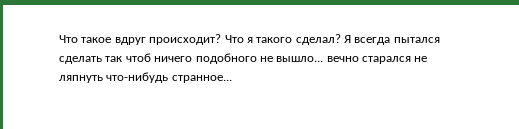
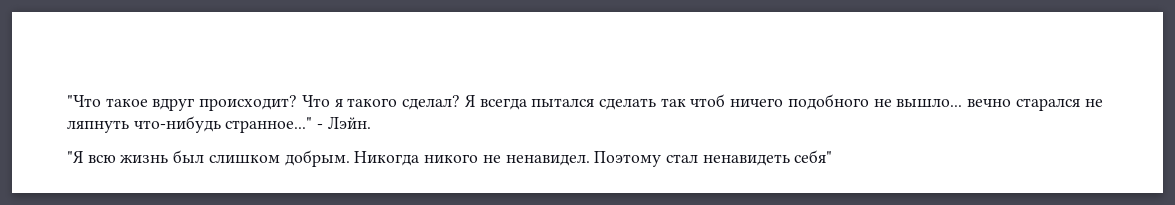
[59,35,78,43] Что -> [67,95,101,107] "Что
[171,75,232,83] странное... -> [225,116,371,133] [67,150,833,167] странное..." - Лэйн. // "Я всю жизнь был слишком добрым. Никогда никого не ненавидел. Поэтому стал ненавидеть себя"

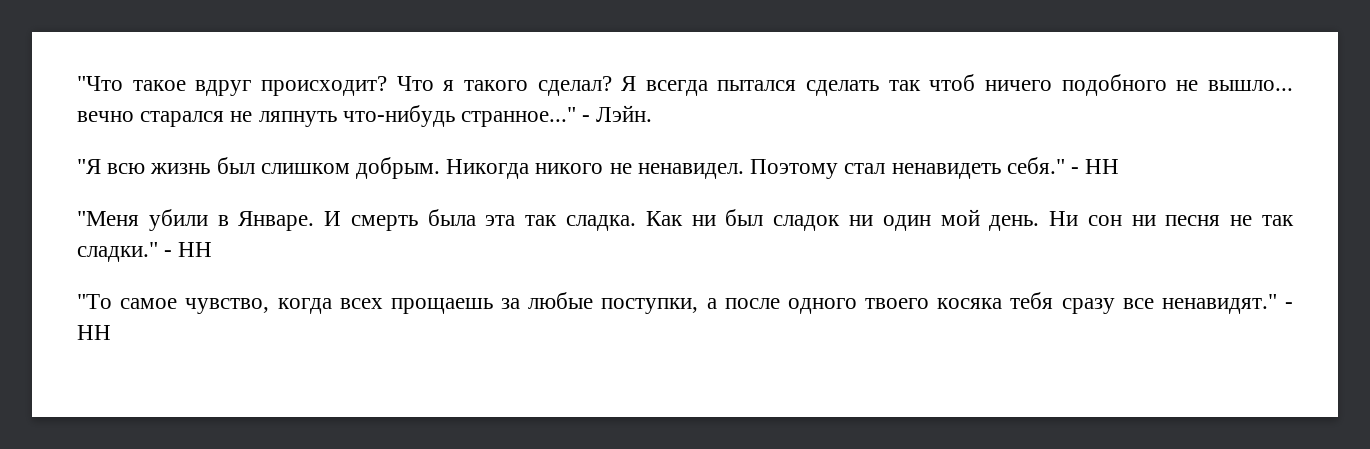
[794,150,833,163] себя" -> [1006,157,1120,174] [77,209,1294,231] [77,242,213,262] [77,292,1293,314] [77,325,111,340] себя." - НН // "Меня убили в Январе. И смерть была эта так сладка. Как ни был сладок ни один мой день. Ни сон ни песня не так сладки." - НН // "То самое чувство, когда всех прощаешь за любые поступки, а после одного твоего косяка тебя сразу все ненавидят." - НН

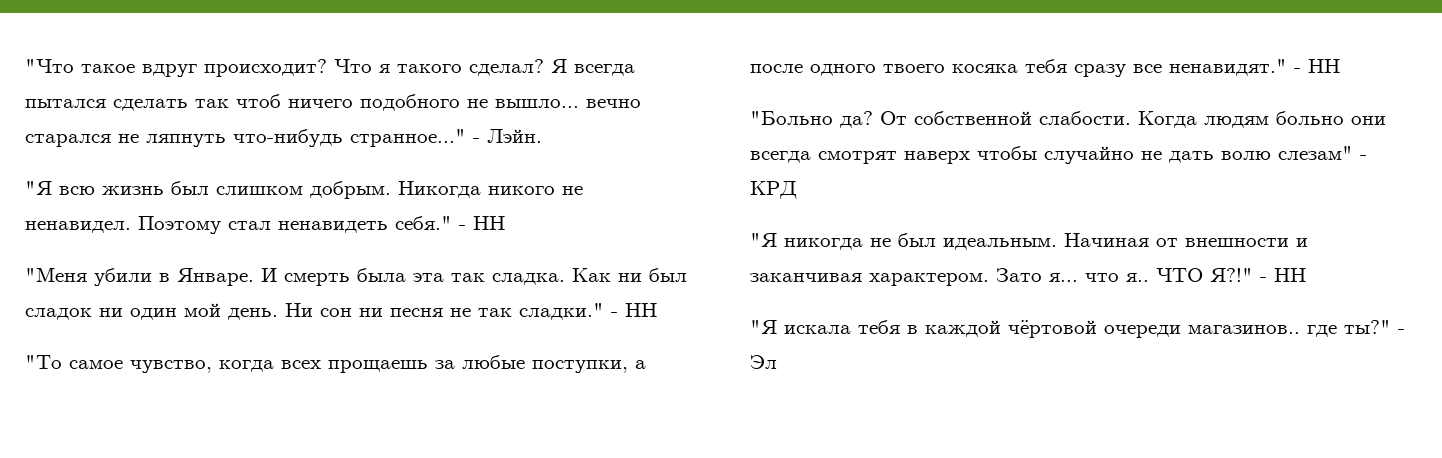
(111, 332) none -> [750,111,1386,128] [750,146,1367,164] [750,181,797,199] [750,233,1308,250] [750,268,1306,286] [750,320,1405,338] [750,355,777,369] // "Больно да? От собственной слабости. Когда людям больно они всегда смотрят наверх чтобы случайно не дать волю слезам" - КРД // "Я никогда не был идеальным. Начиная от внешности и заканчивая характером. Зато я... что я.. ЧТО Я?!" - НН // "Я искала тебя в каждой чёртовой очереди магазинов.. где ты?" - Эл

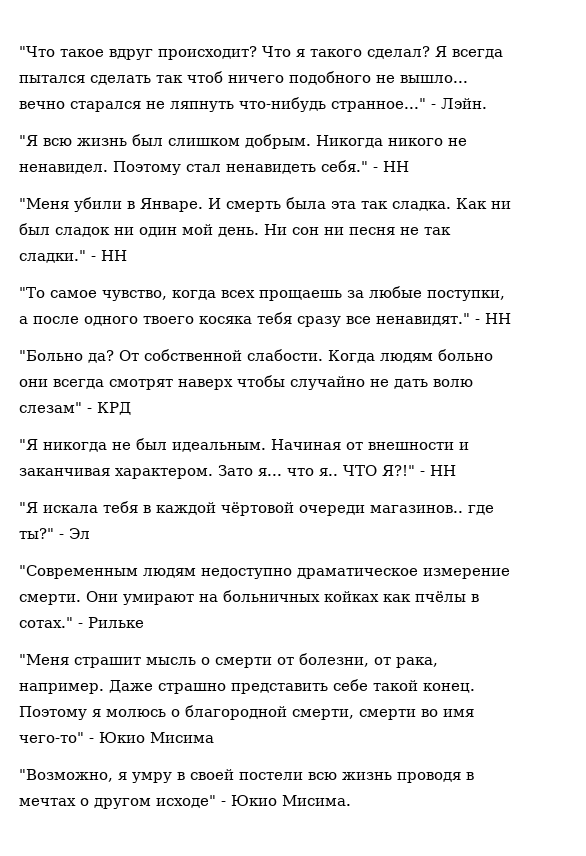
(777, 362) none -> [19,565,510,579] [19,590,479,605] [19,617,144,628] [19,653,438,668] [19,679,475,694] [19,705,474,720] [19,732,214,743] [19,769,474,783] [19,795,351,809] // "Современным людям недоступно драматическое измерение смерти. Они умирают на больничных койках как пчёлы в сотах." - Рильке // "Меня страшит мысль о смерти от болезни, от рака, например. Даже страшно представить себе такой конец. Поэтому я молюсь о благородной смерти, смерти во имя чего-то" - Юкио Мисима // "Возможно, я умру в своей постели всю жизнь проводя в мечтах о другом исходе" - Юкио Мисима.

